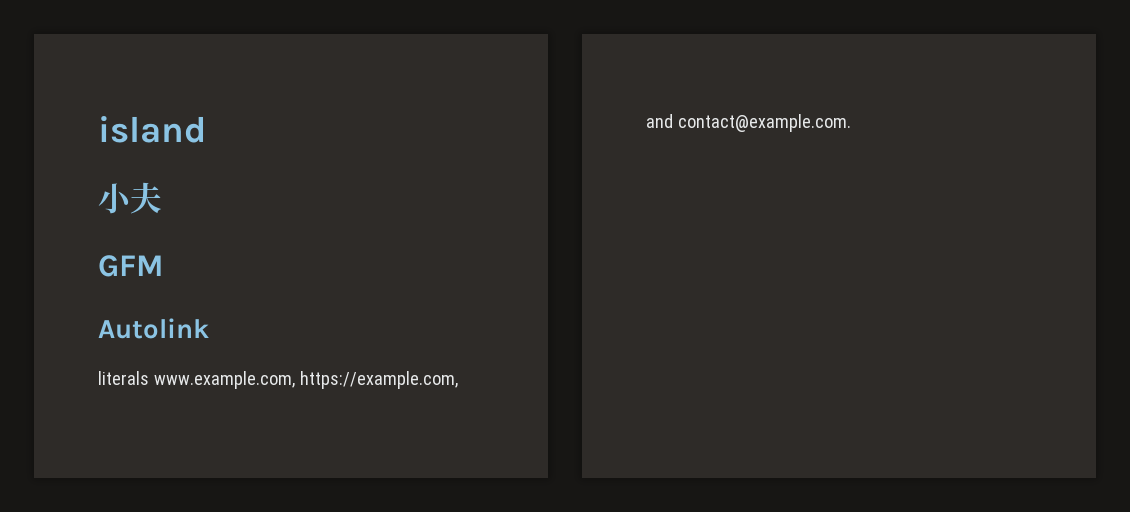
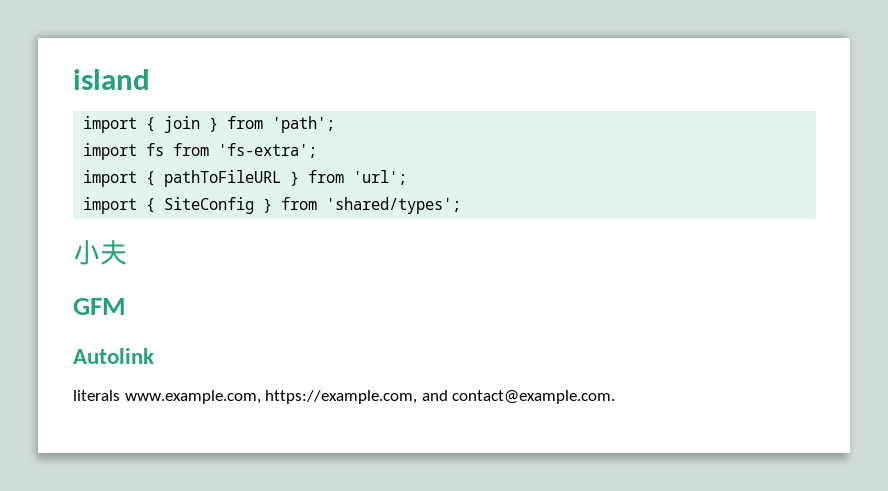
(206, 129) none -> [83,116,336,133] [83,143,318,160] [83,170,408,187] [83,197,462,214] // import { join } from 'path'; // import fs from 'fs-extra'; // import { pathToFileURL } from 'url'; // import { SiteConfig } from 'shared/types';

